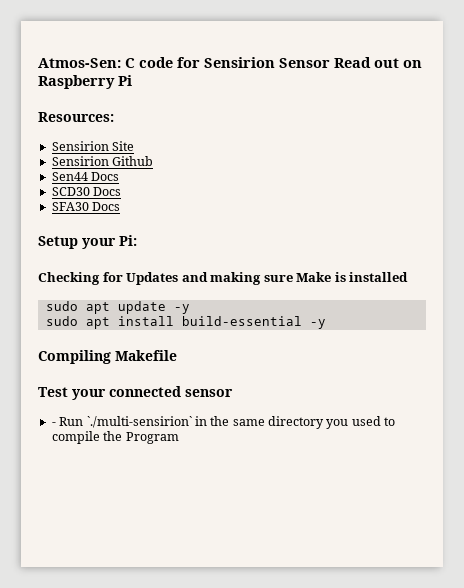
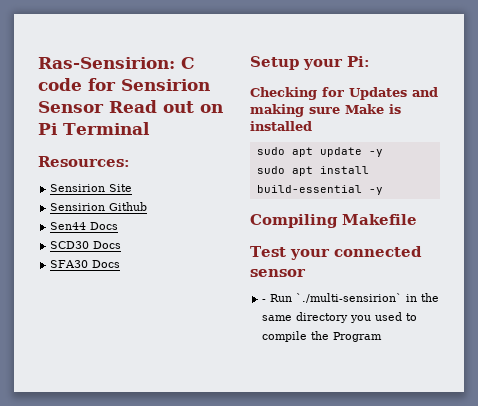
[38,58,121,68] Atmos-Sen: -> [38,57,175,69] Ras-Sensirion:
[38,75,115,89] Raspberry -> (223, 108) none
(132, 80) none -> [63,122,150,135] Terminal

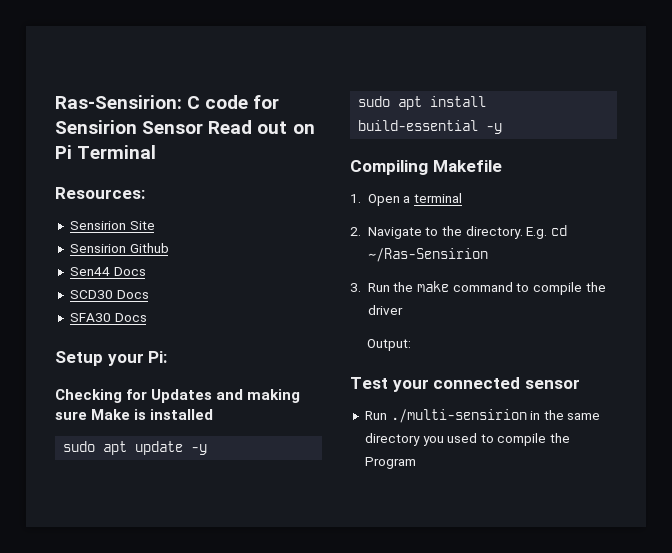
(417, 219) none -> [350,193,463,206] [350,225,567,239] [367,248,488,262] [350,281,606,295] [367,305,403,315] [366,339,411,351] // 1. Open a terminal // 2. Navigate to the directory. E.g. cd ~/Ras-Sensirion // 3. Run the make command to compile the driver // Output:
[262,293,403,303] - Run `./multi-sensirion` -> [364,409,527,423] Run ./multi-sensirion

